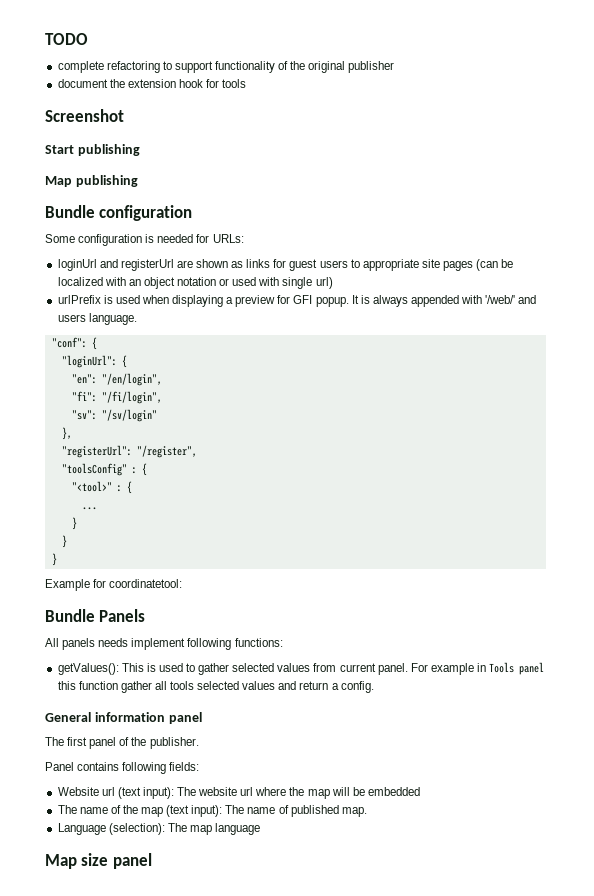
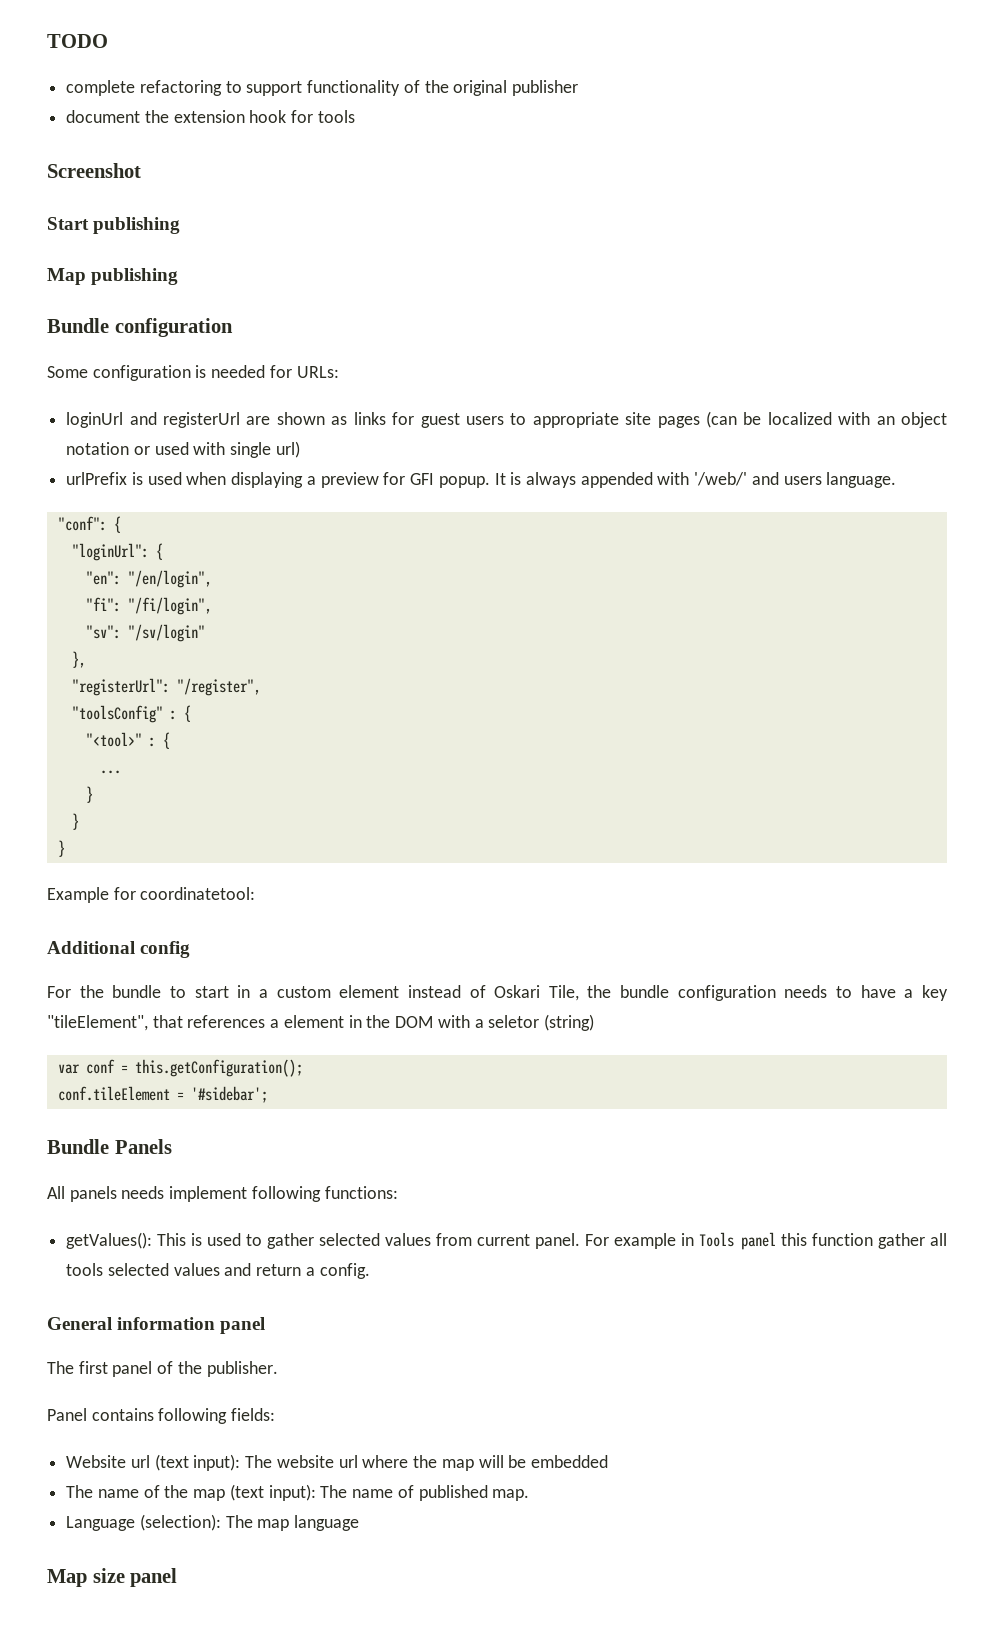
(183, 583) none -> [47,941,191,958] [47,985,948,1001] [47,1014,594,1031] [57,1059,303,1077] [57,1086,268,1103] // Additional config // For the bundle to start in a custom element instead of Oskari Tile, the bundle configuration needs to have a key "tileElement", that references a element in the DOM with a seletor (string) // var conf = this.getConfiguration(); // conf.tileElement = '#sidebar';

